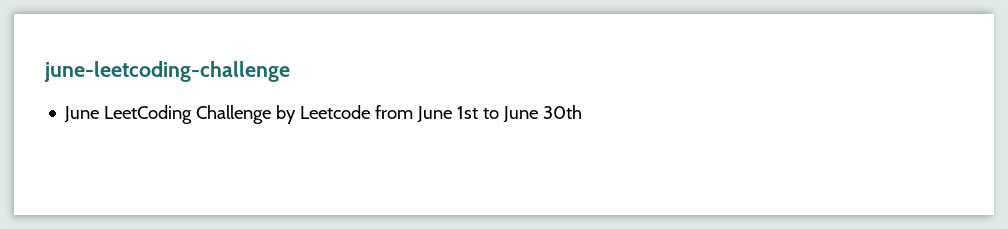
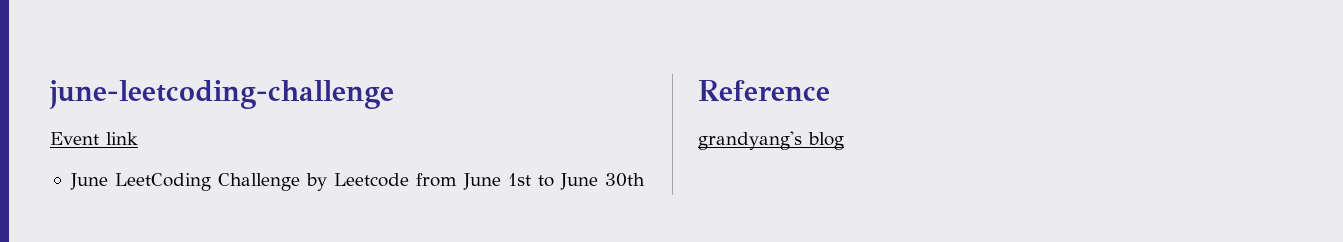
(290, 71) none -> [50,132,138,145] // Event link
(583, 112) none -> [698,80,830,101] [698,131,844,150] // Reference // grandyang's blog

